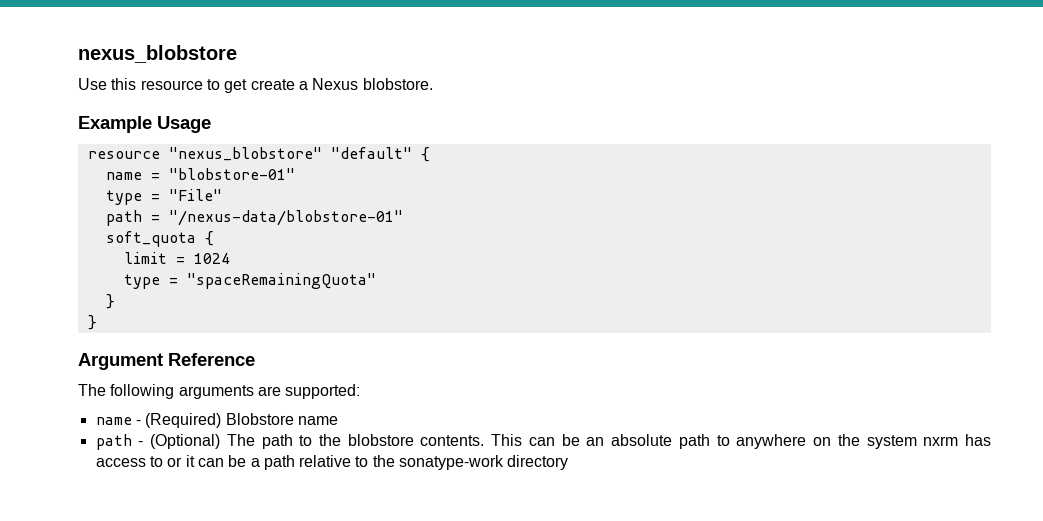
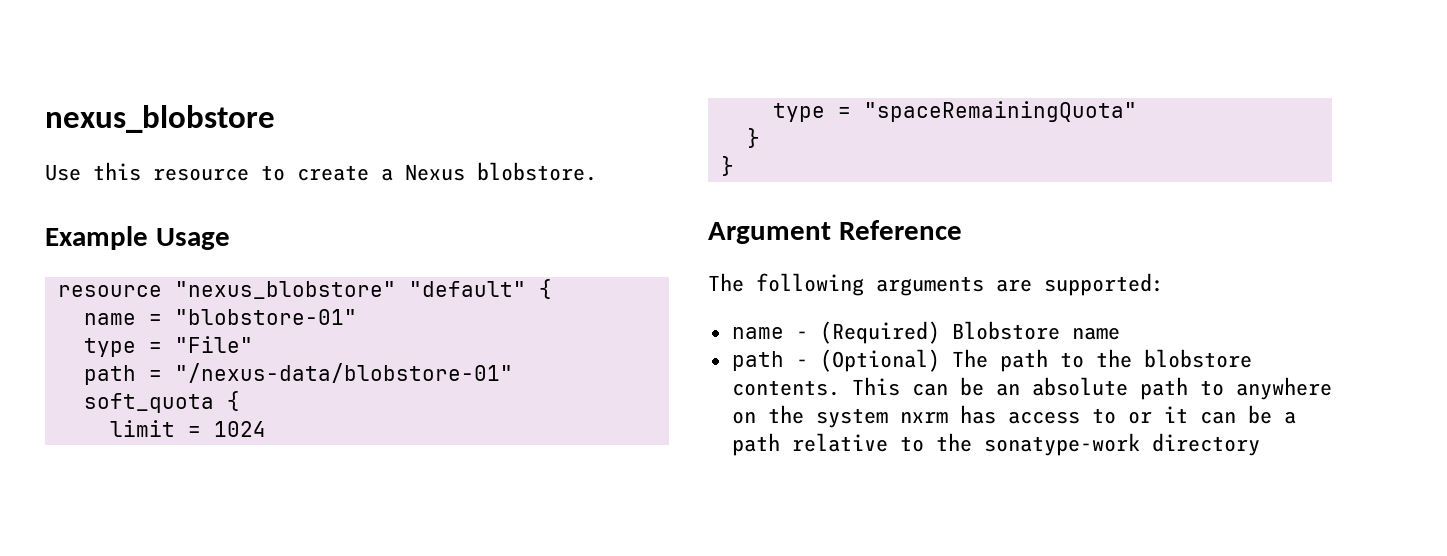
[224,79,248,93] get -> (285, 173) none

